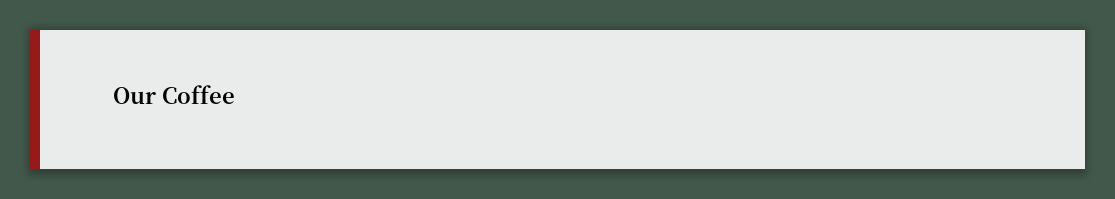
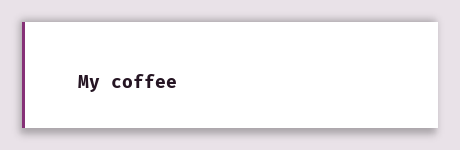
[113,85,235,104] Our Coffee -> [78,74,177,92] My coffee

